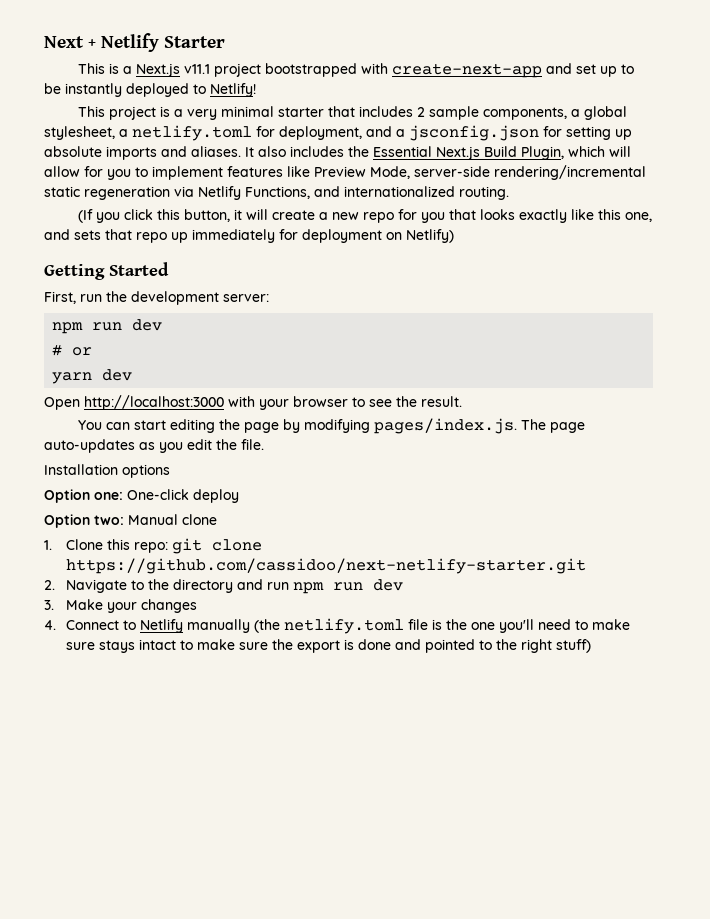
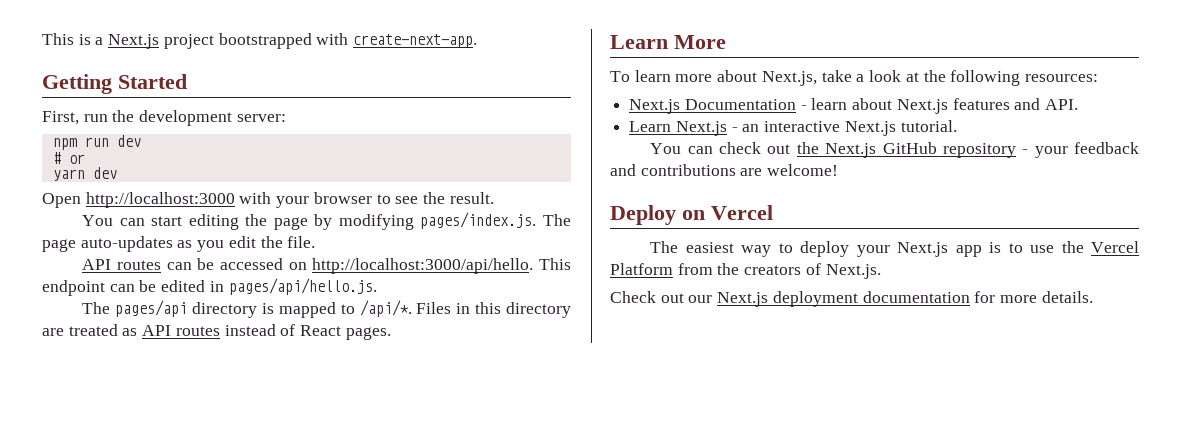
[44,33,225,52] Next + Netlify Starter // -> (42, 39) none
[184,64,211,74] v11.1 -> (160, 41) none
[392,63,635,78] [44,83,256,97] [78,106,628,120] [44,125,632,141] [44,146,631,160] [44,165,646,180] [44,186,509,200] [78,209,653,223] [44,229,454,243] create-next-app and set up to be instantly deployed to Netlify! // This project is a very minimal starter that includes 2 sample components, a global stylesheet, a netlify.toml for deployment, and a jsconfig.json for setting up absolute imports and aliases. It also includes the Essential Next.js Build Plugin, which will allow for you to implement features like Preview Mode, server-side rendering/incremental static regeneration via Netlify Functions, and internationalized routing. // (If you click this button, it will create a new repo for you that looks exactly like this one, and sets that repo up immediately for deployment on Netlify) -> [353,34,478,48] create-next-app.
[44,464,170,478] [44,489,239,503] [44,514,217,528] [44,538,263,554] [66,558,587,574] [44,579,404,594] [44,599,198,613] [44,618,631,634] [66,639,592,653] Installation options // Option one: One-click deploy // Option two: Manual clone // 1. Clone this repo: git clone https://github.com/cassidoo/next-netlify-starter.git // 2. Navigate to the directory and run npm run dev // 3. Make your changes // 4. Connect to Netlify manually (the netlify.toml file is the one you'll need to make sure stays intact to make sure the export is done and pointed to the right stuff) -> [82,258,571,274] [42,278,377,296] [82,300,571,318] [42,324,391,340] [610,35,726,49] [610,70,1098,86] [629,98,1079,114] [629,120,957,136] [650,142,1139,158] [610,164,839,176] [610,205,773,225] [650,241,1139,257] [610,263,881,279] [610,291,1093,307] API routes can be accessed on http://localhost:3000/api/hello. This endpoint can be edited in pages/api/hello.js. // The pages/api directory is mapped to /api/*. Files in this directory are treated as API routes instead of React pages. // Learn More // To learn more about Next.js, take a look at the following resources: // Next.js Documentation - learn about Next.js features and API. // Learn Next.js - an interactive Next.js tutorial. // You can check out the Next.js GitHub repository - your feedback and contributions are welcome! // Deploy on Vercel // The easiest way to deploy your Next.js app is to use the Vercel Platform from the creators of Next.js. // Check out our Next.js deployment documentation for more details.

